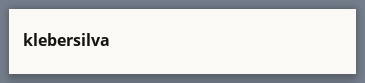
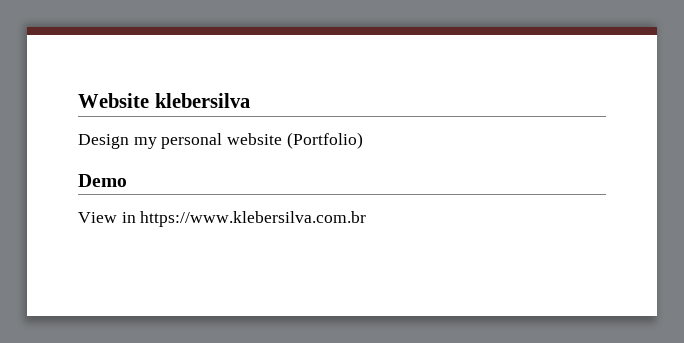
(23, 39) none -> [78,93,149,108] Website
(110, 39) none -> [78,132,363,149] [78,174,127,187] [78,211,367,227] // Design my personal website (Portfolio) // Demo // View in https://www.klebersilva.com.br

